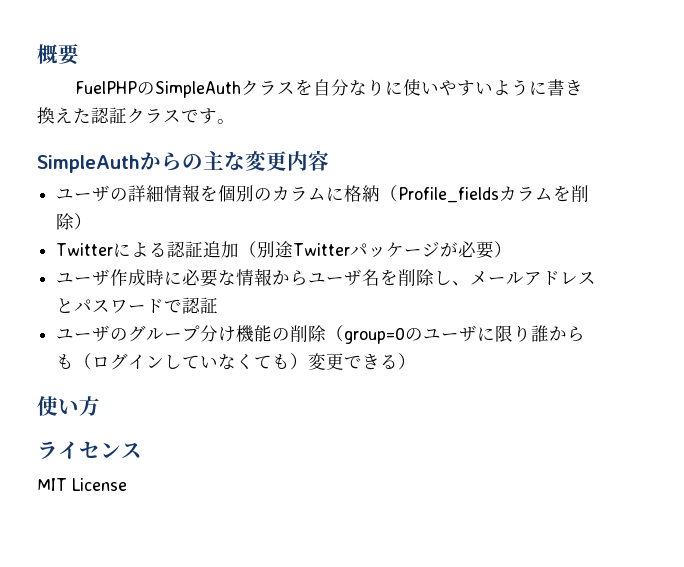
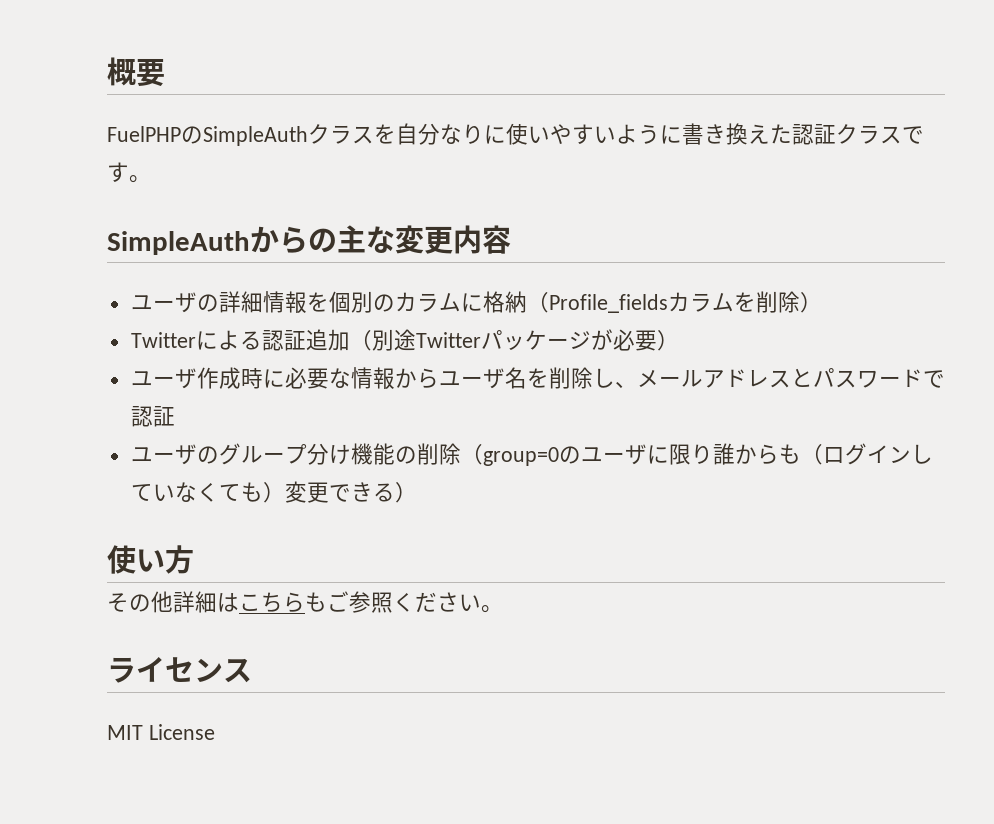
(100, 406) none -> [107,591,503,613] // その他詳細はこちらもご参照ください。

